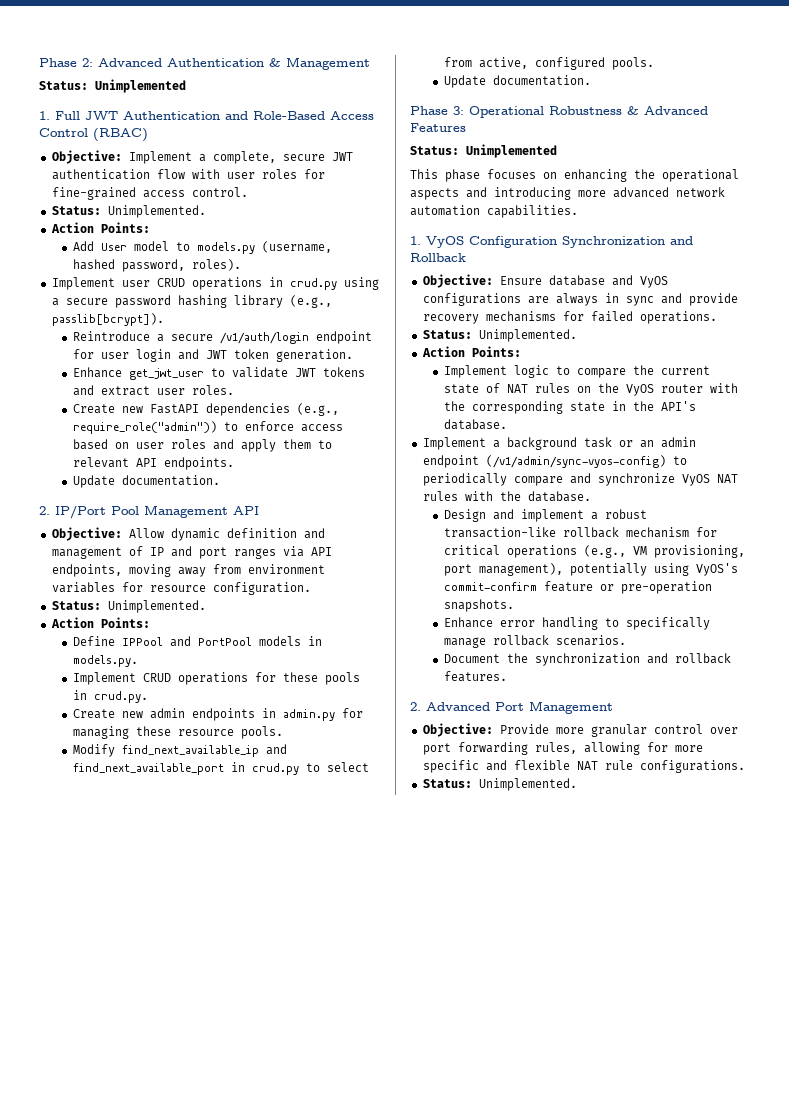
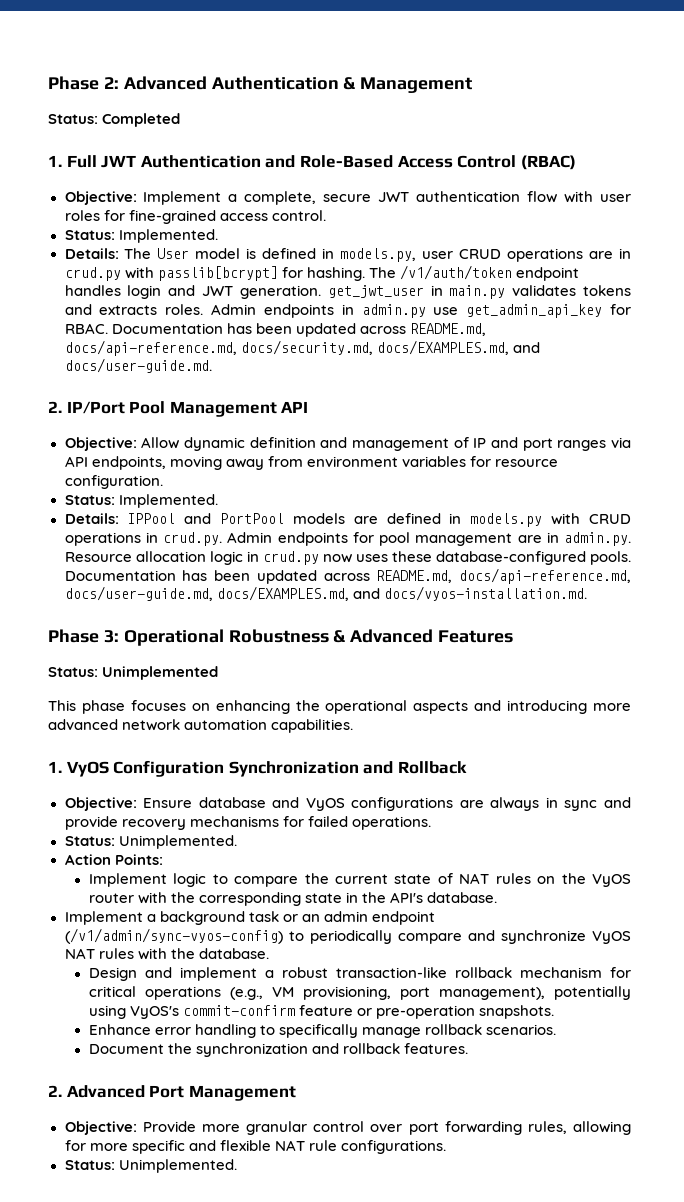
[95,79,186,93] Unimplemented -> [102,113,181,127] Completed
[107,205,206,218] [50,222,150,233] [72,241,332,254] [72,259,241,272] [51,277,115,290] Unimplemented. // Action Points: // Add User model to models.py (username, hashed password, roles). // Implement -> [118,229,218,243] [64,248,417,262] Implemented. // Details: The User model is defined in models.py,
[268,277,379,290] [51,295,332,308] [51,313,164,326] [72,331,372,344] [72,349,129,359] in crud.py using a secure password hashing library (e.g., passlib[bcrypt]). // Reintroduce a secure /v1/auth/login endpoint for user -> [589,248,631,259] [64,265,579,281] [64,285,121,296] are in crud.py with passlib[bcrypt] for hashing. The /v1/auth/token endpoint handles
[233,349,269,359] token -> (234, 291) none
[72,367,365,380] [72,385,234,396] [72,403,339,416] [72,421,343,434] [72,439,332,452] [72,457,234,470] [72,475,220,488] // Enhance get_jwt_user to validate JWT tokens and extract user roles. // Create new FastAPI dependencies (e.g., require_role("admin")) to enforce access based on user roles and apply them to relevant API endpoints. // Update documentation. -> [327,285,631,299] [64,304,631,318] [64,323,486,337] [64,340,540,356] [64,358,212,373] get_jwt_user in main.py validates tokens and extracts roles. Admin endpoints in admin.py use get_admin_api_key for RBAC. Documentation has been updated across README.md, docs/api-reference.md, docs/security.md, docs/EXAMPLES.md, and docs/user-guide.md.
[107,600,206,613] [50,617,150,628] [72,636,322,647] [72,655,138,667] [72,672,360,685] [72,690,148,703] [72,708,363,721] [72,726,283,739] [72,744,287,757] [72,762,369,775] [443,57,654,70] [443,75,591,88] Unimplemented. // Action Points: // Define IPPool and PortPool models in models.py. // Implement CRUD operations for these pools in crud.py. // Create new admin endpoints in admin.py for managing these resource pools. // Modify find_next_available_ip and find_next_available_port in crud.py to select from active, configured pools. // Update documentation. -> [118,494,218,508] [64,513,632,527] [64,532,631,546] [64,551,631,565] [64,568,631,584] [64,586,587,601] Implemented. // Details: IPPool and PortPool models are defined in models.py with CRUD operations in crud.py. Admin endpoints for pool management are in admin.py. Resource allocation logic in crud.py now uses these database-configured pools. Documentation has been updated across README.md, docs/api-reference.md, docs/user-guide.md, docs/EXAMPLES.md, and docs/vyos-installation.md.

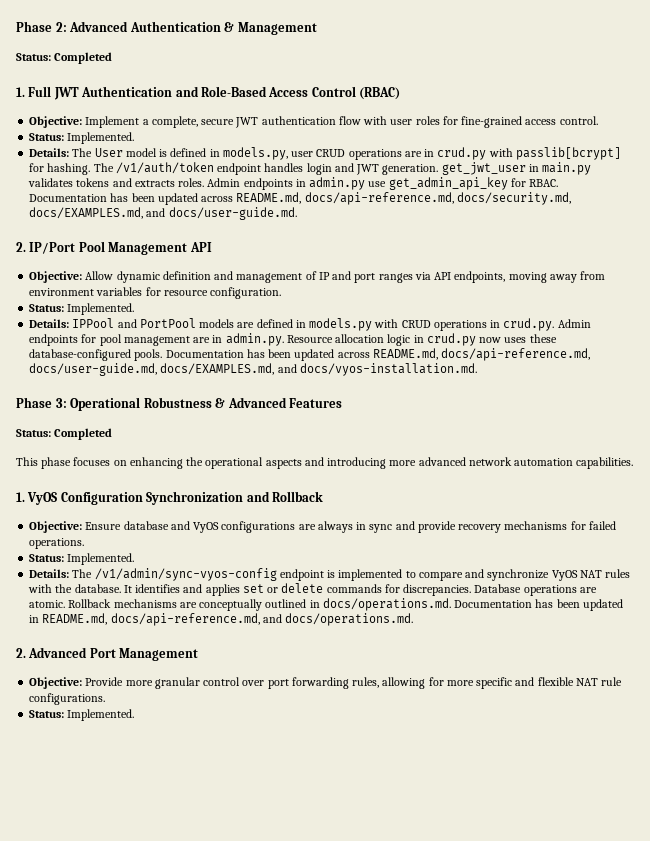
[102,666,219,680] Unimplemented -> [54,428,113,440] Completed
[118,835,237,849] [64,854,163,865] [88,873,632,887] [88,892,498,906] [64,911,435,925] [64,928,392,944] Unimplemented. // Action Points: // Implement logic to compare the current state of NAT rules on the VyOS router with the corresponding state in the API's database. // Implement a background task or an admin endpoint (/v1/admin/sync-vyos-config) to periodically -> [67,553,135,565] [29,568,416,581] Implemented. // Details: The /v1/admin/sync-vyos-config endpoint is implemented to
[88,967,632,981] [88,986,631,1000] [88,1005,555,1019] [88,1024,557,1038] [88,1043,469,1057] // Design and implement a robust transaction-like rollback mechanism for critical operations (e.g., VM provisioning, port management), potentially using VyOS's commit-confirm feature or pre-operation snapshots. // Enhance error handling to specifically manage rollback scenarios. // Document the synchronization and rollback features. -> [123,583,597,596] [29,598,623,611] [29,613,414,626] It identifies and applies set or delete commands for discrepancies. Database operations are atomic. Rollback mechanisms are conceptually outlined in docs/operations.md. Documentation has been updated in README.md, docs/api-reference.md, and docs/operations.md.
[118,1159,237,1173] Unimplemented. -> [67,709,135,721] Implemented.

